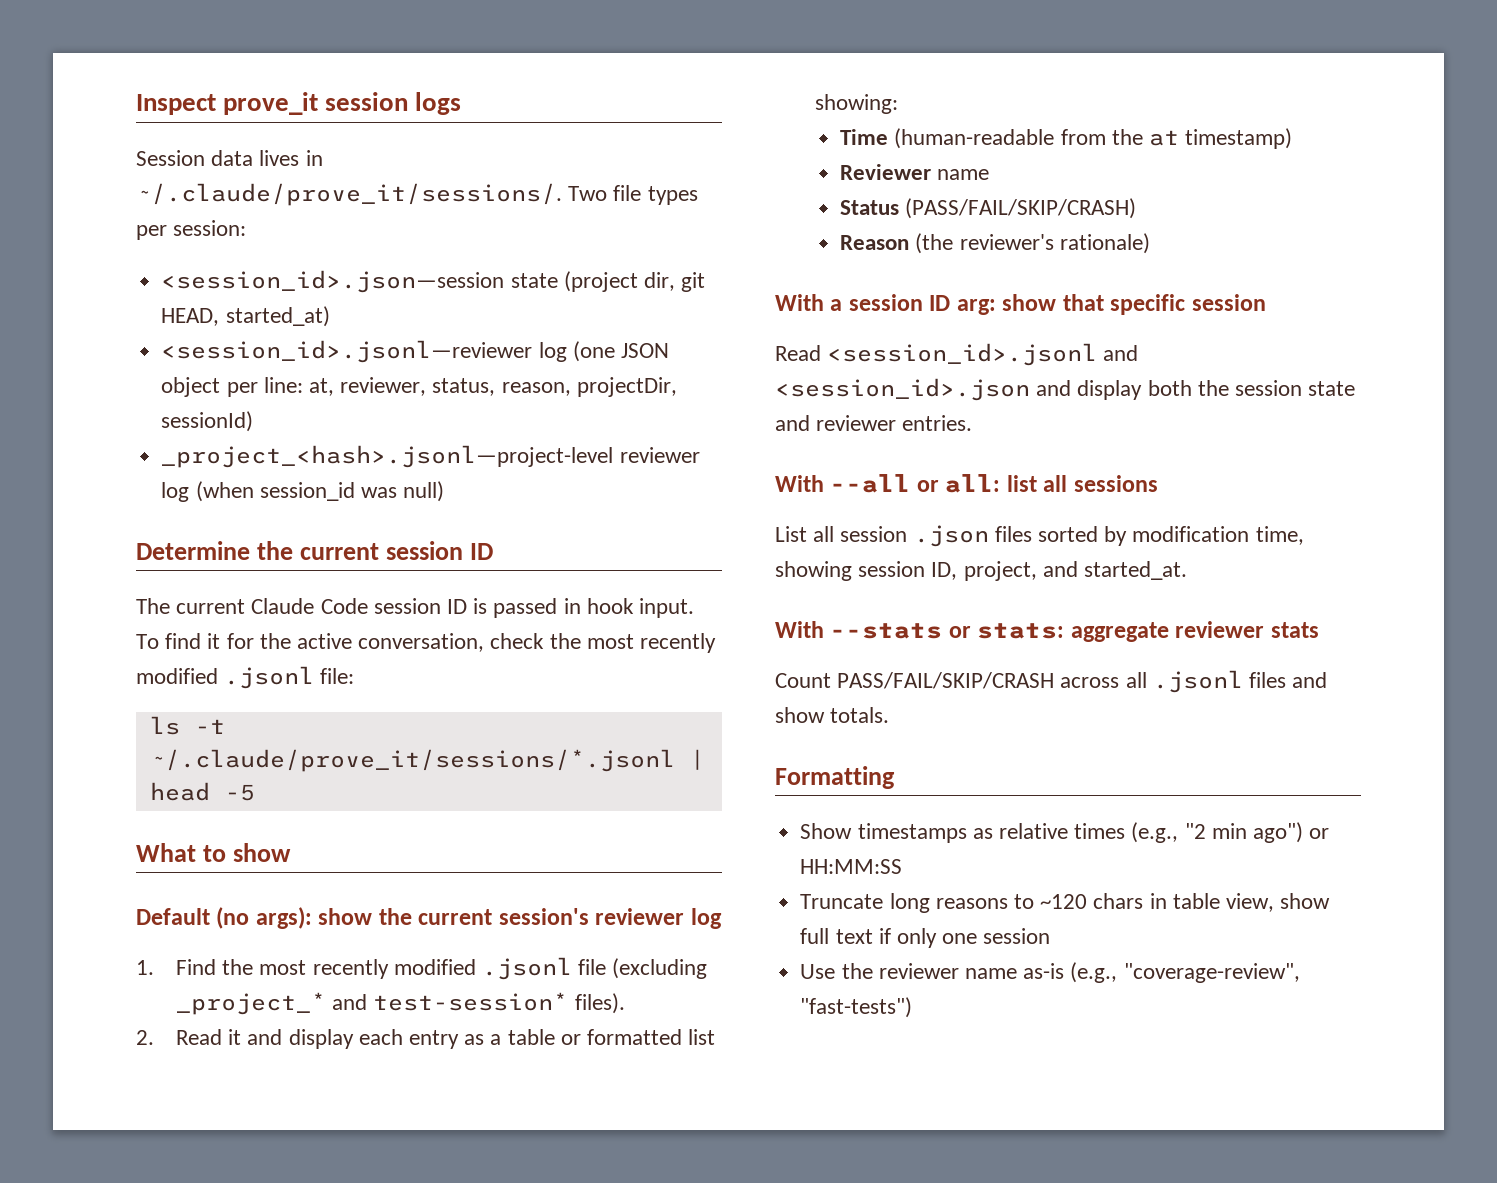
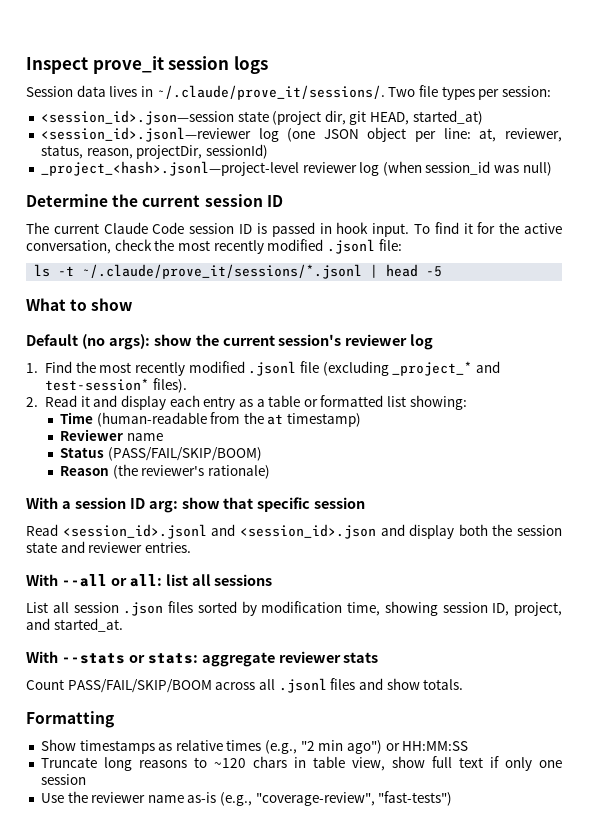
[905,198,1137,219] (PASS/FAIL/SKIP/CRASH) -> [107,447,262,461] (PASS/FAIL/SKIP/BOOM)
[837,672,1055,689] PASS/FAIL/SKIP/CRASH -> [67,679,212,693] PASS/FAIL/SKIP/BOOM

